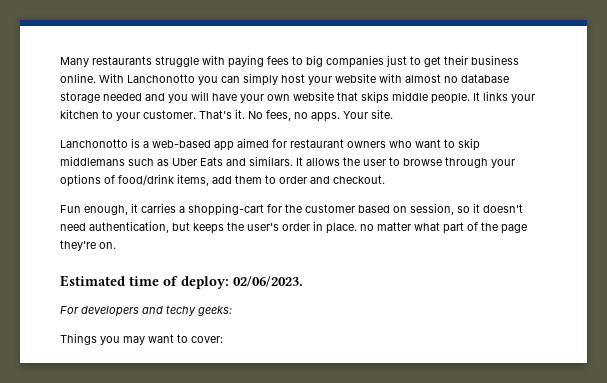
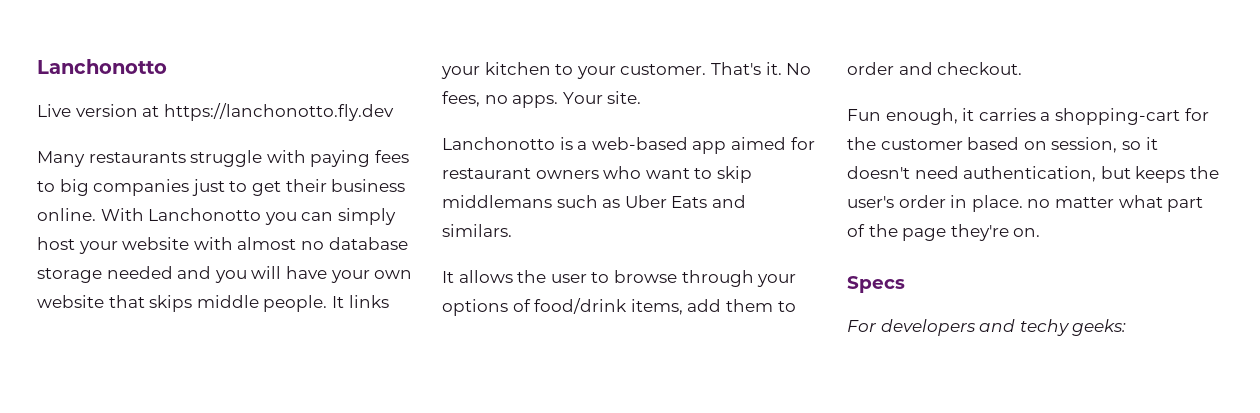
(60, 62) none -> [37,59,167,74] [37,103,394,121] Lanchonotto // Live version at https://lanchonotto.fly.dev //
(293, 161) none -> (512, 230) //
[60,275,303,289] Estimated time of deploy: 02/06/2023. -> [847,276,905,293] Specs
[60,333,223,345] // Things you may want to cover: -> (1127, 327) none

